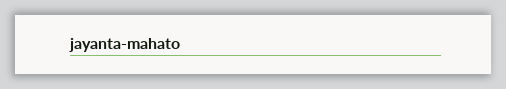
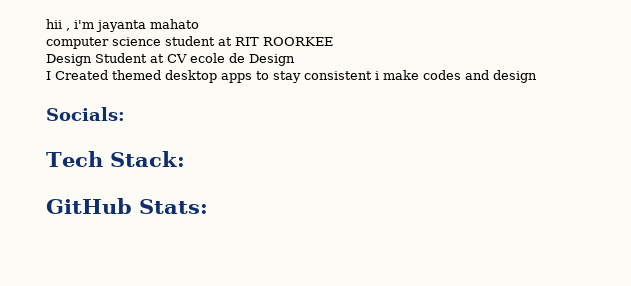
[69,38,180,52] jayanta-mahato -> [46,19,199,32] [46,36,333,49] [46,53,295,66] [46,70,537,83] [46,107,125,121] [46,151,185,167] [46,198,208,214] hii , i'm jayanta mahato // computer science student at RIT ROORKEE // Design Student at CV ecole de Design // I Created themed desktop apps to stay consistent i make codes and design // Socials: // Tech Stack: // GitHub Stats:

